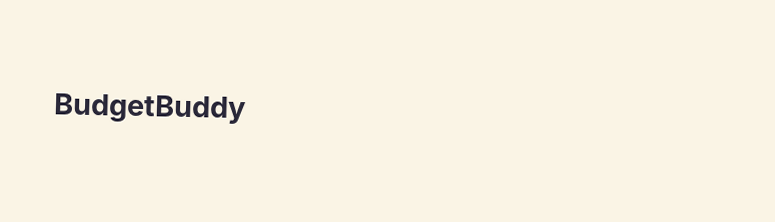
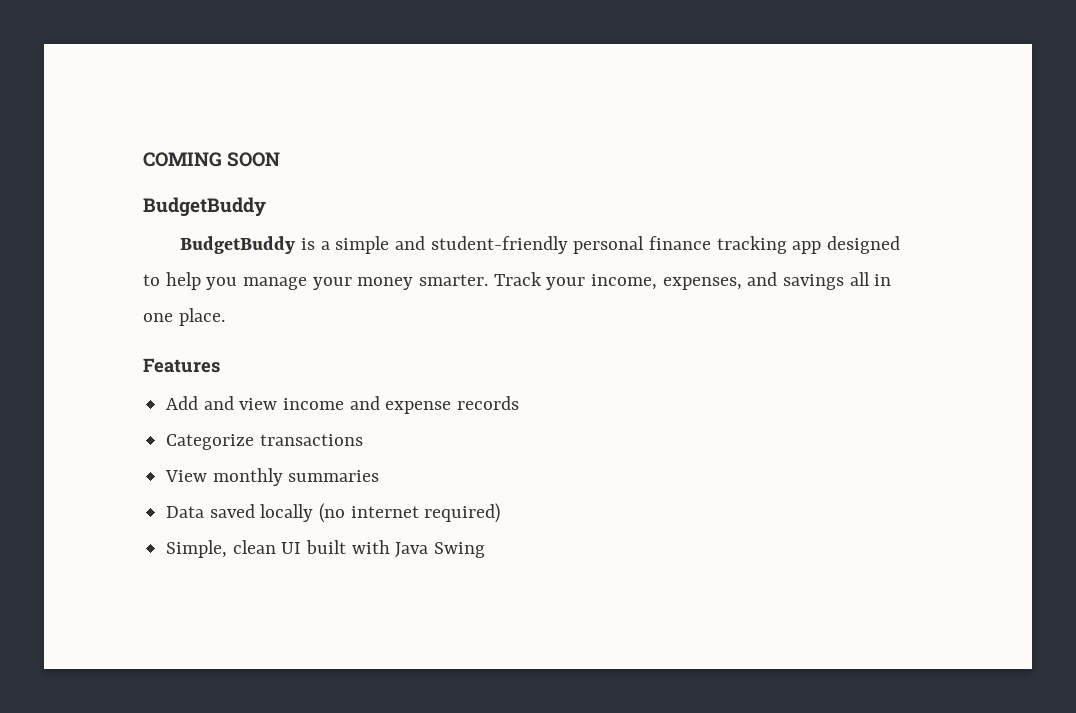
[53,93,246,126] BudgetBuddy -> [143,152,281,167] [143,197,266,217] [180,236,900,254] [143,272,892,290] [143,308,225,326] [143,358,220,373] [166,396,520,414] [166,434,363,450] [165,468,380,486] [166,503,501,523] [166,540,486,558] COMING SOON // BudgetBuddy // BudgetBuddy is a simple and student-friendly personal finance tracking app designed to help you manage your money smarter. Track your income, expenses, and savings all in one place. // Features // Add and view income and expense records // Categorize transactions // View monthly summaries // Data saved locally (no internet required) // Simple, clean UI built with Java Swing

